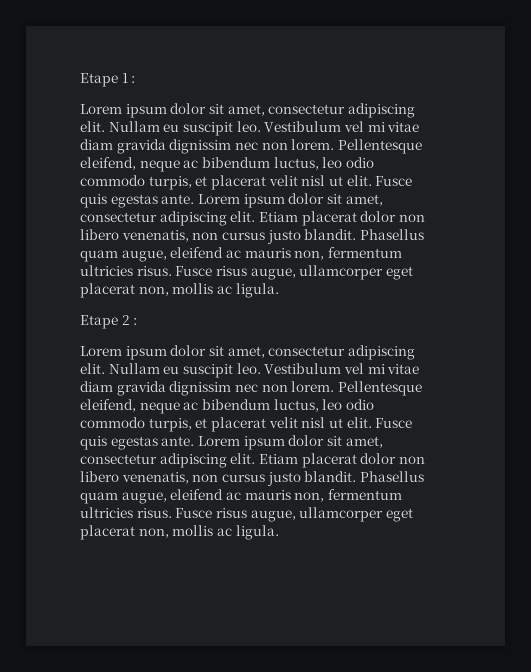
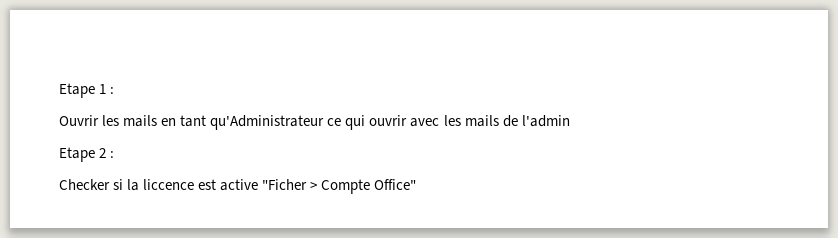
[80,103,415,118] [80,121,420,136] [80,139,422,154] [80,157,374,172] [80,175,413,190] [80,193,383,208] [80,211,425,226] [80,229,424,244] [80,247,402,262] [80,265,413,280] [80,283,279,298] [80,315,138,329] [80,345,415,360] [80,363,420,378] [80,381,422,396] [80,399,374,414] [80,417,413,432] [80,435,383,450] [80,453,425,468] [80,471,424,486] [80,489,402,504] [80,507,413,522] [80,525,279,540] Lorem ipsum dolor sit amet, consectetur adipiscing elit. Nullam eu suscipit leo. Vestibulum vel mi vitae diam gravida dignissim nec non lorem. Pellentesque eleifend, neque ac bibendum luctus, leo odio commodo turpis, et placerat velit nisl ut elit. Fusce quis egestas ante. Lorem ipsum dolor sit amet, consectetur adipiscing elit. Etiam placerat dolor non libero venenatis, non cursus justo blandit. Phasellus quam augue, eleifend ac mauris non, fermentum ultricies risus. Fusce risus augue, ullamcorper eget placerat non, mollis ac ligula. // Etape 2 : // Lorem ipsum dolor sit amet, consectetur adipiscing elit. Nullam eu suscipit leo. Vestibulum vel mi vitae diam gravida dignissim nec non lorem. Pellentesque eleifend, neque ac bibendum luctus, leo odio commodo turpis, et placerat velit nisl ut elit. Fusce quis egestas ante. Lorem ipsum dolor sit amet, consectetur adipiscing elit. Etiam placerat dolor non libero venenatis, non cursus justo blandit. Phasellus quam augue, eleifend ac mauris non, fermentum ultricies risus. Fusce risus augue, ullamcorper eget placerat non, mollis ac ligula. -> [59,115,570,130] [59,147,115,162] [59,179,417,194] Ouvrir les mails en tant qu'Administrateur ce qui ouvrir avec les mails de l'admin // Etape 2 : // Checker si la liccence est active "Ficher > Compte Office"

